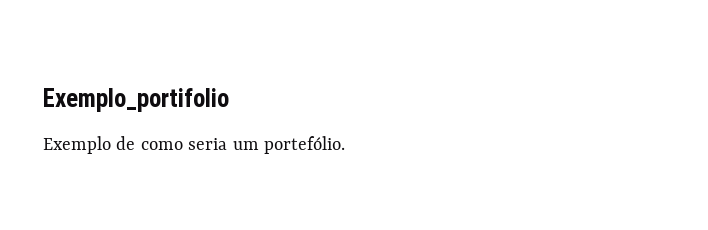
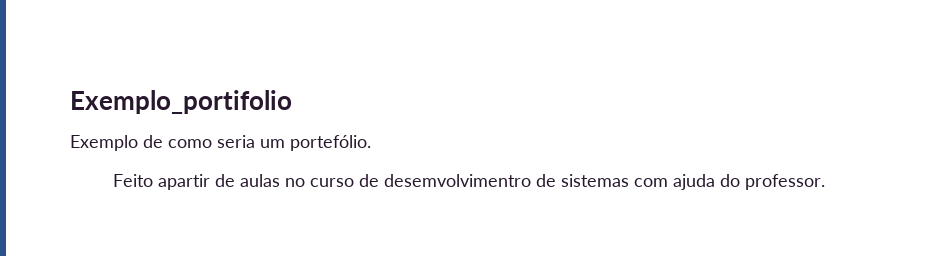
(345, 145) none -> [113,174,826,190] // Feito apartir de aulas no curso de desemvolvimentro de sistemas com ajuda do professor.

